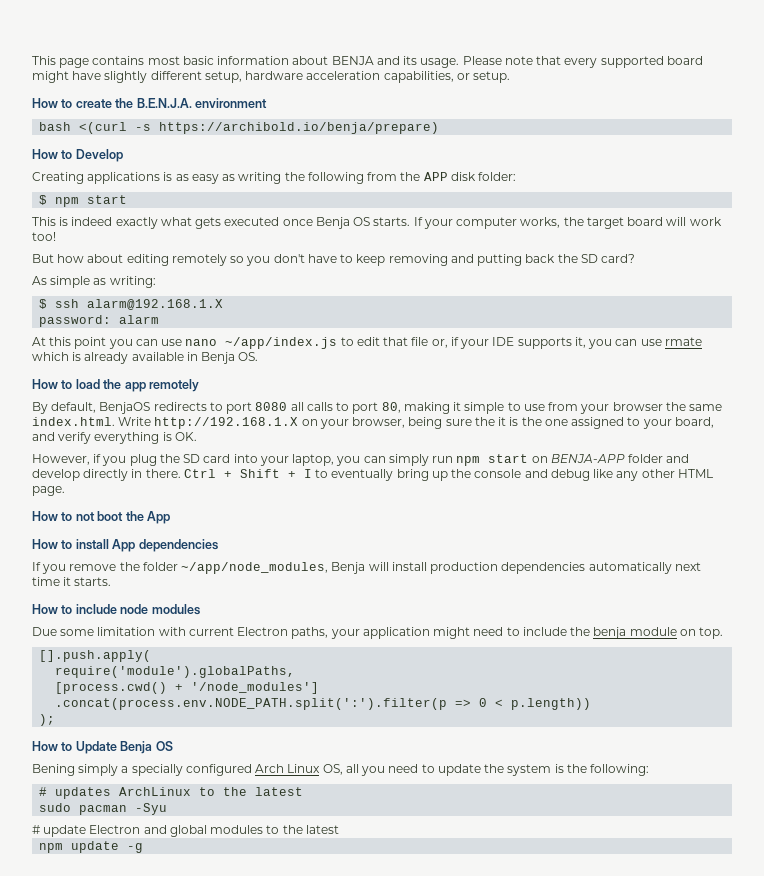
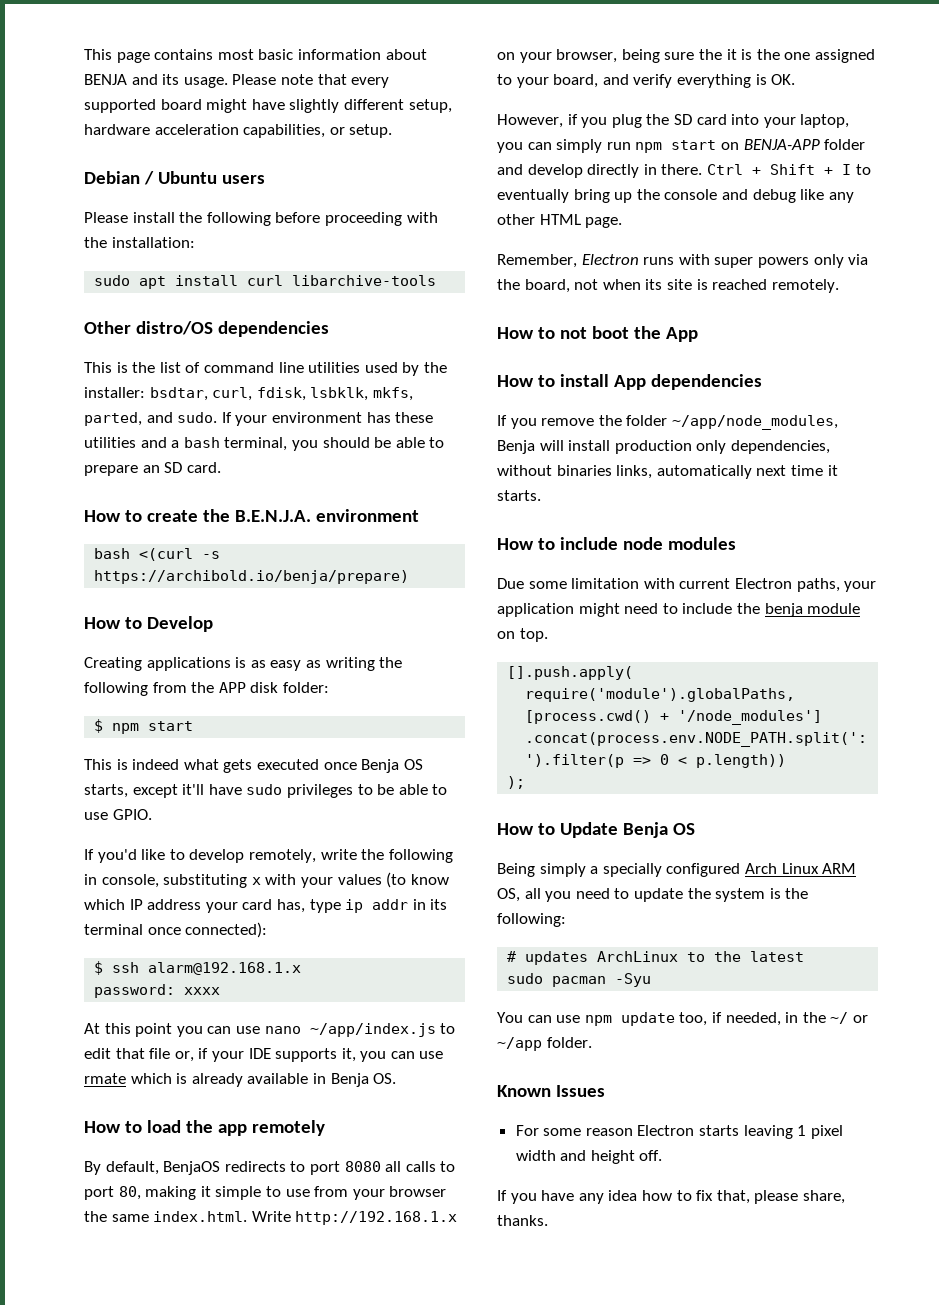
(511, 77) none -> [84,171,265,185] [84,212,438,226] [84,237,195,248] [94,275,437,289] [84,321,329,337] [84,362,447,376] [84,387,413,401] [84,412,434,426] [84,437,445,451] [84,462,221,476] // Debian / Ubuntu users // Please install the following before proceeding with the installation: // sudo apt install curl libarchive-tools // Other distro/OS dependencies // This is the list of command line utilities used by the installer: bsdtar, curl, fdisk, lsbklk, mkfs, parted, and sudo. If your environment has these utilities and a bash terminal, you should be able to prepare an SD card.
[115,217,158,229] exactly -> (180, 764) none
[373,217,722,229] [32,232,56,241] [32,254,636,266] [32,276,156,288] starts. If your computer works, the target board will work too! // But how about editing remotely so you don't have to keep removing and putting back the SD card? // As simple as writing: -> [84,784,448,798] [84,809,152,820] [84,849,453,863] [84,872,449,888] [84,899,448,913] [84,922,268,938] starts, except it'll have sudo privileges to be able to use GPIO. // If you'd like to develop remotely, write the following in console, substituting x with your values (to know which IP address your card has, type ip addr in its terminal once connected):
[87,299,224,310] alarm@192.168.1.X -> [148,962,302,975] alarm@192.168.1.x
[119,315,160,324] alarm -> [184,987,221,995] xxxx
[154,417,299,429] http://192.168.1.X -> [295,1211,458,1225] http://192.168.1.x
(65, 491) none -> [497,254,869,268] [497,279,839,293] // Remember, Electron runs with super powers only via the board, not when its site is reached remotely.
[501,562,586,574] dependencies -> [696,440,830,454] [497,465,653,479] only dependencies, without binaries links,
[32,764,75,776] Bening -> [497,863,535,877] Being
(321, 768) none -> [822,863,857,874] ARM
[32,825,339,837] [39,841,144,853] # update Electron and global modules to the latest // npm update -g -> [497,1012,868,1026] [497,1037,592,1051] [497,1085,605,1097] [515,1125,843,1139] [515,1150,663,1164] [497,1190,845,1204] [497,1215,548,1226] You can use npm update too, if needed, in the ~/ or ~/app folder. // Known Issues // For some reason Electron starts leaving 1 pixel width and height off. // If you have any idea how to fix that, please share, thanks.

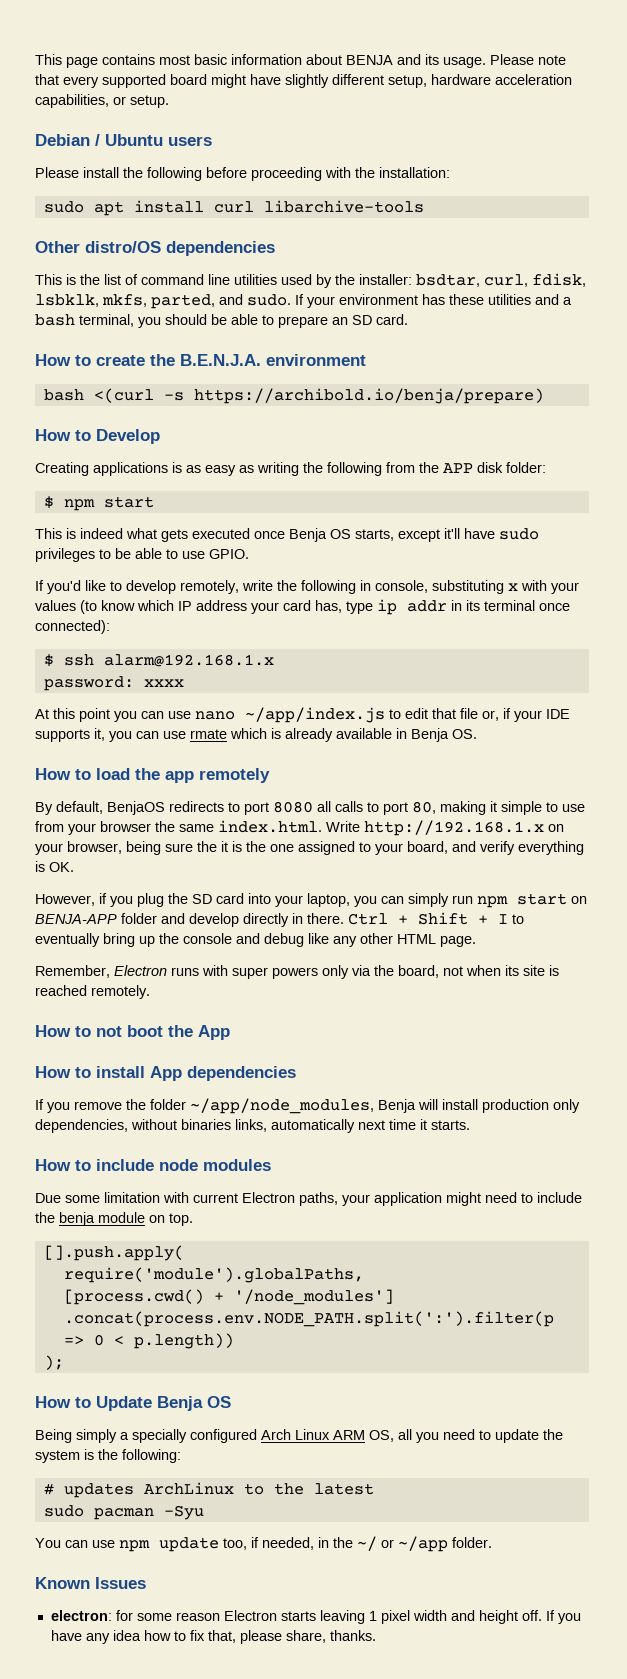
[515,1125,539,1136] For -> [50,1610,133,1621] electron: for
(663, 1155) // -> (542, 1615) none

